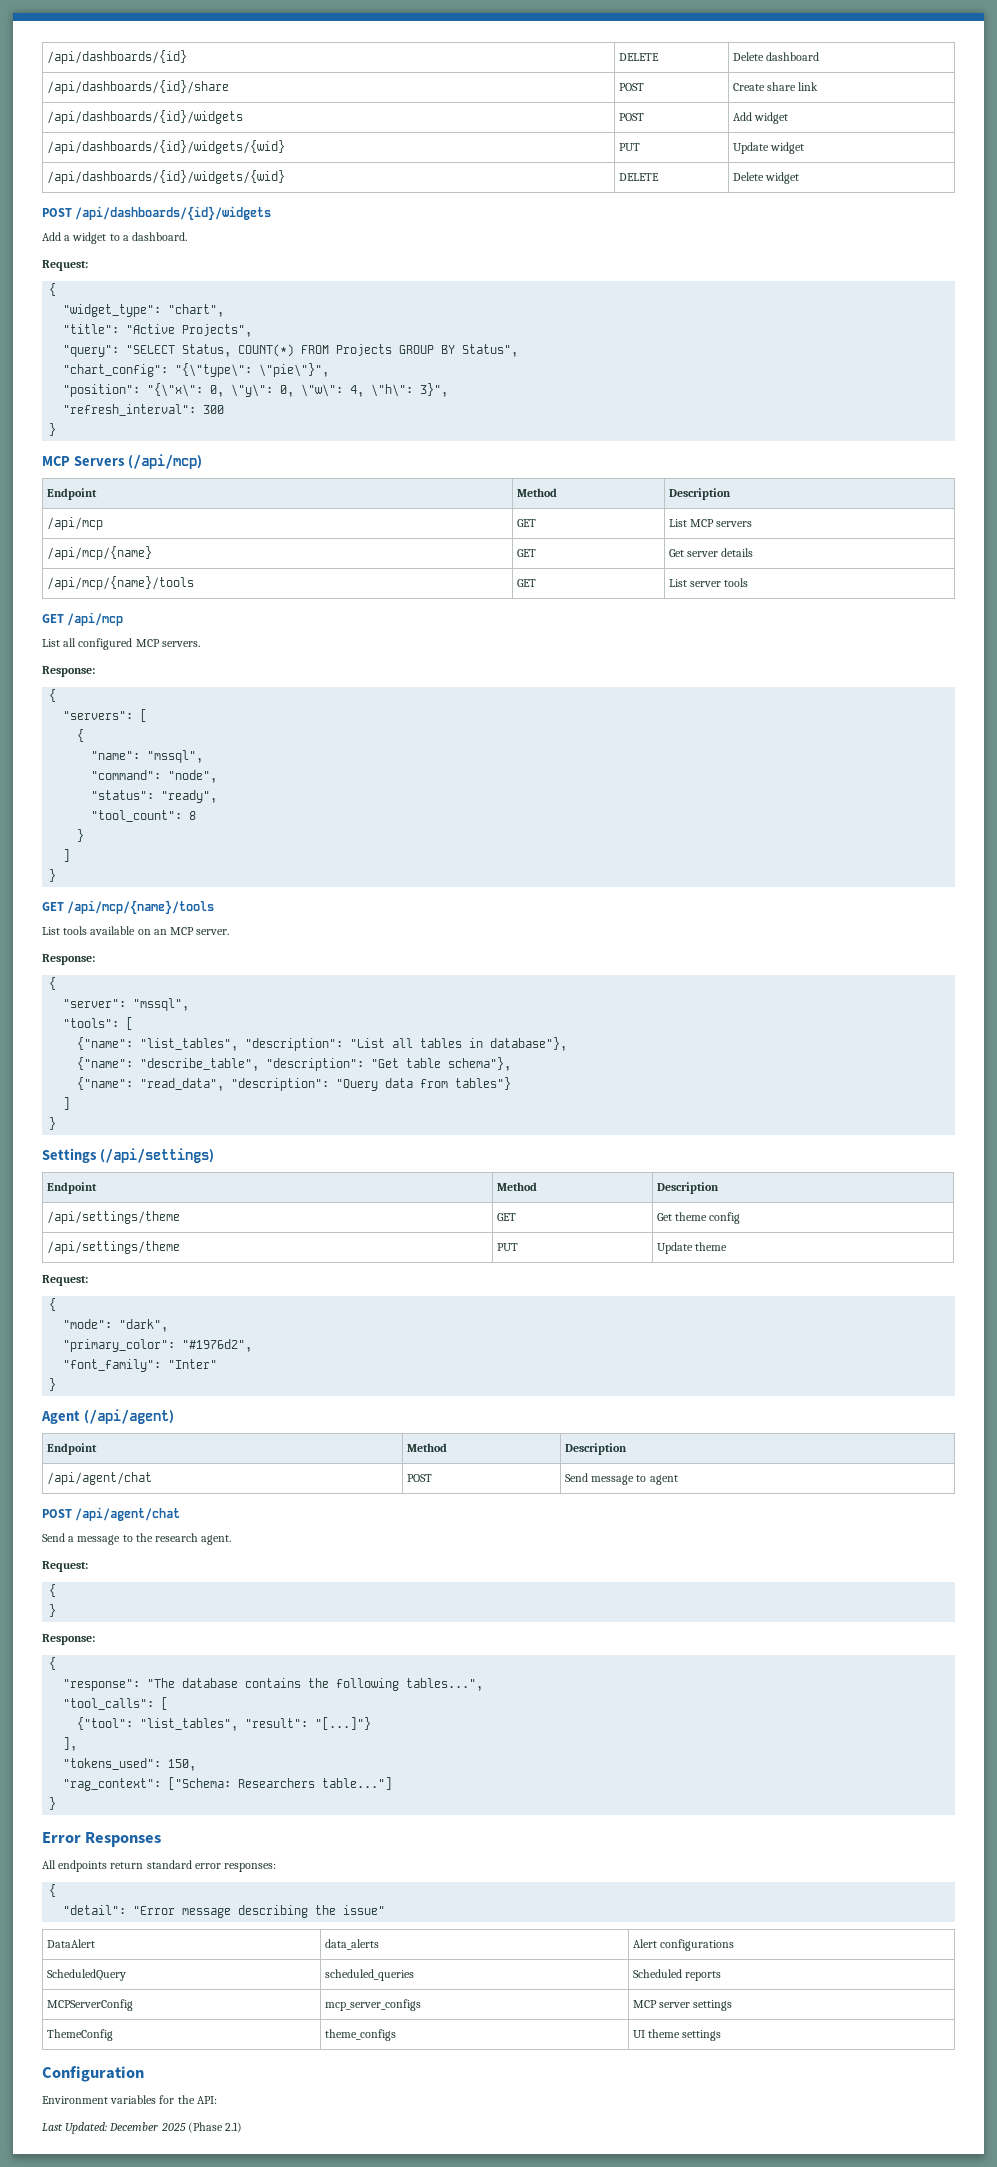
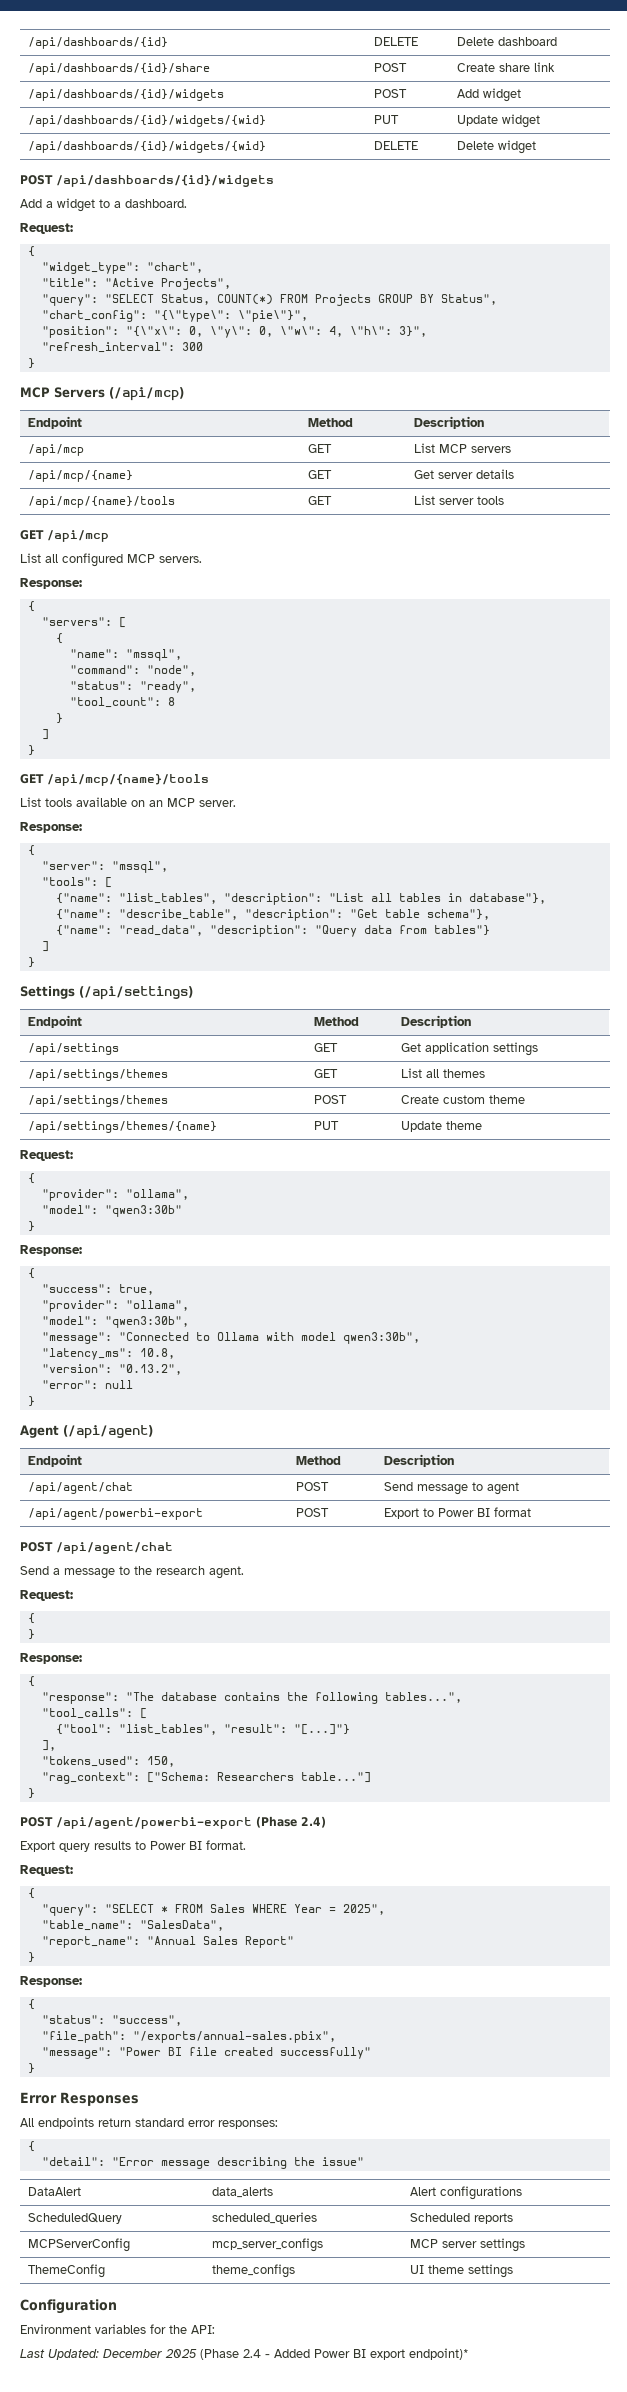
[46,1211,180,1224] [496,1213,516,1221] [656,1212,741,1224] [46,1241,180,1254] /api/settings/theme | GET | Get theme config // /api/settings/theme -> [28,1043,120,1055] [314,1043,339,1052] [401,1042,539,1056] [28,1069,169,1081] [314,1069,339,1078] [401,1068,486,1078] [28,1095,169,1107] [314,1095,348,1104] [401,1095,526,1104] [28,1121,218,1133] /api/settings | GET | Get application settings // /api/settings/themes | GET | List all themes // /api/settings/themes | POST | Create custom theme // /api/settings/themes/{name}
[63,1319,169,1332] [63,1339,253,1352] [63,1359,218,1372] "mode": "dark", // "primary_color": "#1976d2", // "font_family": "Inter" -> [41,1189,189,1201] [41,1205,182,1217] [27,1221,35,1232] [20,1245,82,1256] [27,1268,35,1279] [41,1284,154,1295] [41,1300,189,1312] [41,1316,189,1328] [41,1332,420,1344] [41,1348,175,1360] [41,1364,182,1375] [41,1380,133,1389] "provider": "ollama", // "model": "qwen3:30b" // } // Response: // { // "success": true, // "provider": "ollama", // "model": "qwen3:30b", // "message": "Connected to Ollama with model qwen3:30b", // "latency_ms": 10.8, // "version": "0.13.2", // "error": null
(678, 1480) none -> [28,1508,204,1520] [296,1508,330,1517] [384,1507,532,1519] // /api/agent/powerbi-export | POST | Export to Power BI format
(57, 1803) none -> [20,1816,326,1829] [20,1840,246,1852] [20,1865,73,1876] [27,1888,35,1899] [41,1904,385,1916] [41,1920,224,1931] [41,1936,294,1948] [27,1952,35,1963] [20,1976,82,1987] [27,1999,35,2010] [41,2015,182,2026] [41,2031,336,2043] [41,2047,371,2059] [27,2063,35,2074] // POST /api/agent/powerbi-export (Phase 2.4) // Export query results to Power BI format. // Request: // { // "query": "SELECT * FROM Sales WHERE Year = 2025", // "table_name": "SalesData", // "report_name": "Annual Sales Report" // } // Response: // { // "status": "success", // "file_path": "/exports/annual-sales.pbix", // "message": "Power BI file created successfully" // }
[225,2122,243,2133] 2.1) -> [243,2348,469,2360] 2.4 - Added Power BI export endpoint)*

